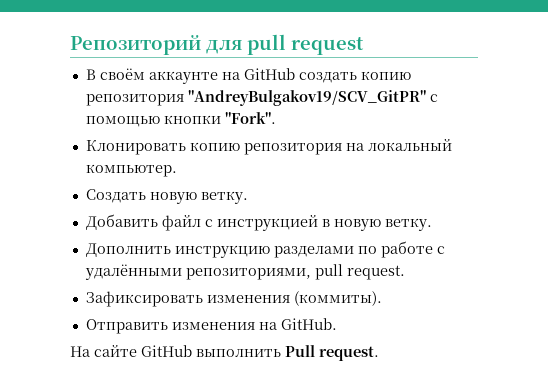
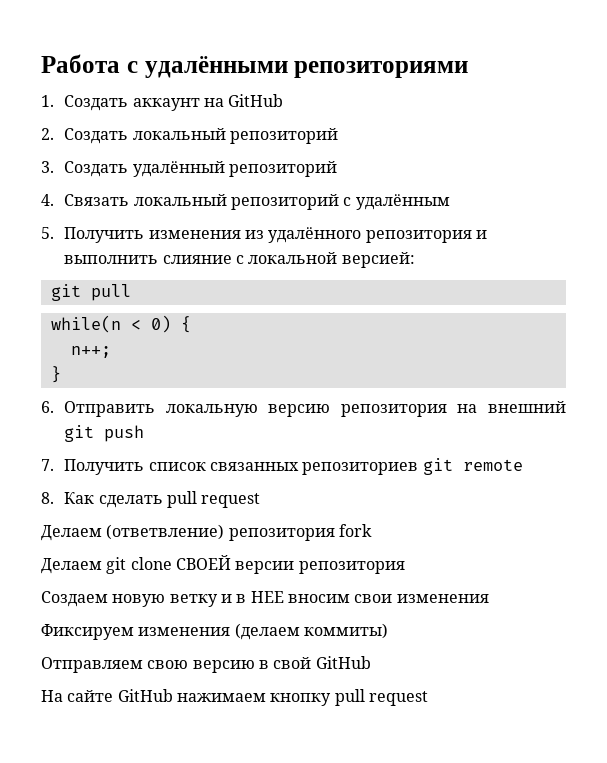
[70,34,364,55] [85,68,411,84] [85,90,438,106] [85,112,276,127] [85,139,452,155] [85,164,177,177] [85,189,248,204] [85,214,432,231] [85,241,445,258] [84,264,405,280] [85,291,382,307] [85,318,337,334] Репозиторий для pull request // В своём аккаунте на GitHub создать копию репозитория "AndreyBulgakov19/SCV_GitPR" с помощью кнопки "Fork". // Клонировать копию репозитория на локальный компьютер. // Создать новую ветку. // Добавить файл с инструкцией в новую ветку. // Дополнить инструкцию разделами по работе с удалёнными репозиториями, pull request. // Зафиксировать изменения (коммиты). // Отправить изменения на GitHub. -> [41,54,469,78] [41,94,284,111] [41,128,338,144] [41,161,337,177] [41,194,450,210] [41,227,487,243] [64,252,415,268] [50,284,131,301] [50,315,191,333] [70,346,111,358] [50,366,61,383] [41,401,567,417] [64,425,145,442] [41,458,523,475] [41,491,261,508] [41,524,372,541] [41,555,405,574] [41,591,489,607] [41,623,388,640] [41,656,371,673] Работа с удалёнными репозиториями // 1. Создать аккаунт на GitHub // 2. Создать локальный репозиторий // 3. Создать удалённый репозиторий // 4. Связать локальный репозиторий с удалённым // 5. Получить изменения из удалённого репозитория и выполнить слияние с локальной версией: // git pull // while(n < 0) { // n++; // } // 6. Отправить локальную версию репозитория на внешний git push // 7. Получить список связанных репозиториев git remote // 8. Как сделать pull request // Делаем (ответвление) репозитория fork // Делаем git clone СВОЕЙ версии репозитория // Создаем новую ветку и в НЕЕ вносим свои изменения // Фиксируем изменения (делаем коммиты) // Отправляем свою версию в свой GitHub
[196,345,379,361] выполнить Pull request. -> [176,689,428,706] нажимаем кнопку pull request

